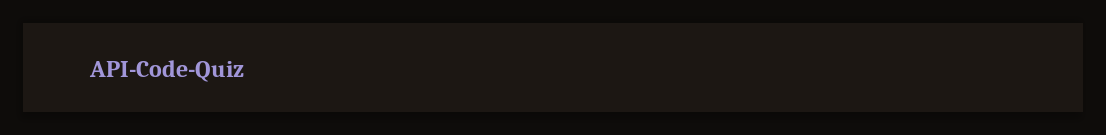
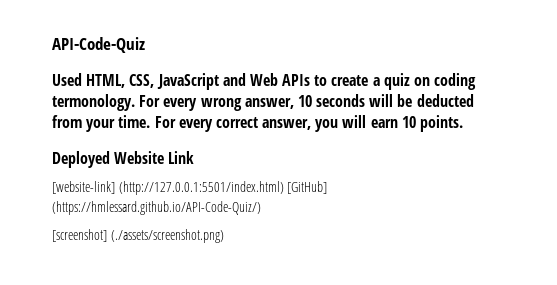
(244, 71) none -> [52,73,477,90] [52,94,474,111] [52,115,464,132] [52,151,195,168] [52,181,328,195] [52,201,261,215] [52,229,224,243] // Used HTML, CSS, JavaScript and Web APIs to create a quiz on coding termonology. For every wrong answer, 10 seconds will be deducted from your time. For every correct answer, you will earn 10 points. // Deployed Website Link // [website-link] (http://127.0.0.1:5501/index.html) [GitHub] (https://hmlessard.github.io/API-Code-Quiz/) // [screenshot] (./assets/screenshot.png)

